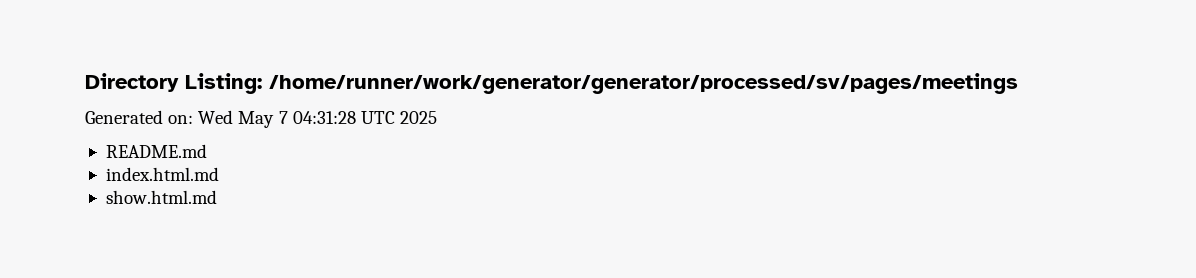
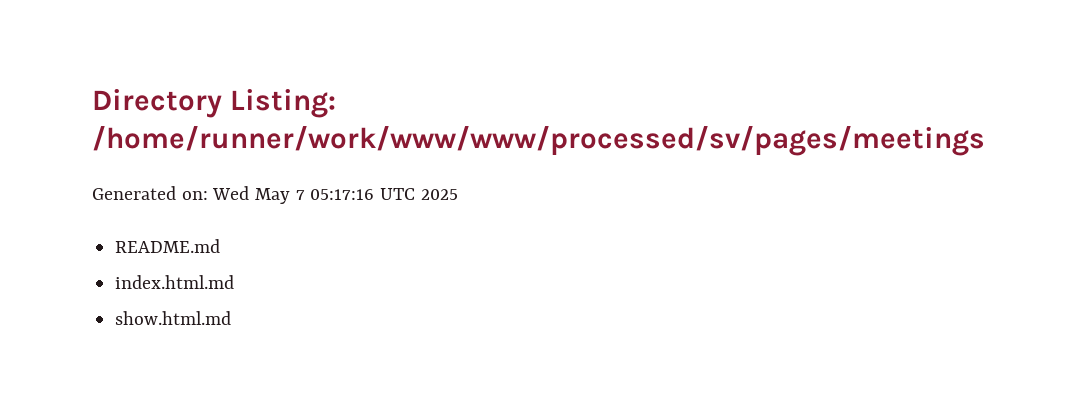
[269,73,1018,94] /home/runner/work/generator/generator/processed/sv/pages/meetings -> [92,126,985,156] /home/runner/work/www/www/processed/sv/pages/meetings
[292,111,356,124] 04:31:28 -> [310,189,375,200] 05:17:16

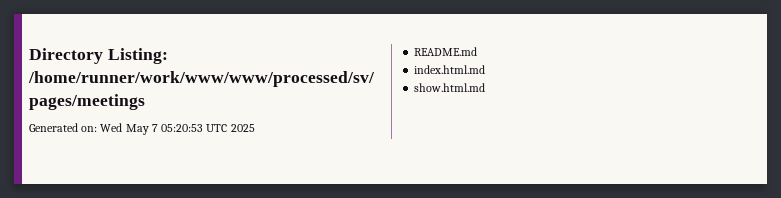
[310,189,375,200] 05:17:16 -> [161,124,204,132] 05:20:53

